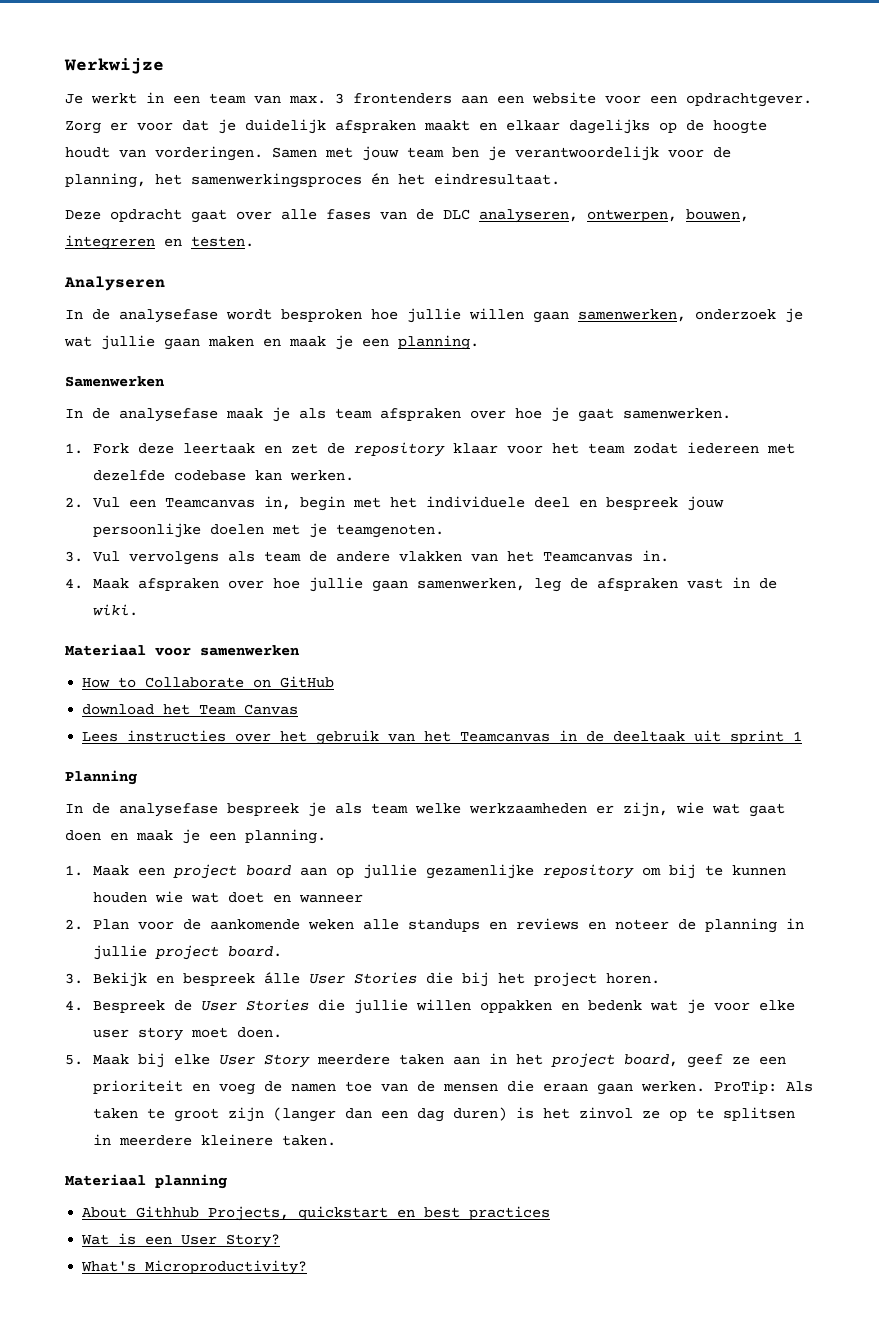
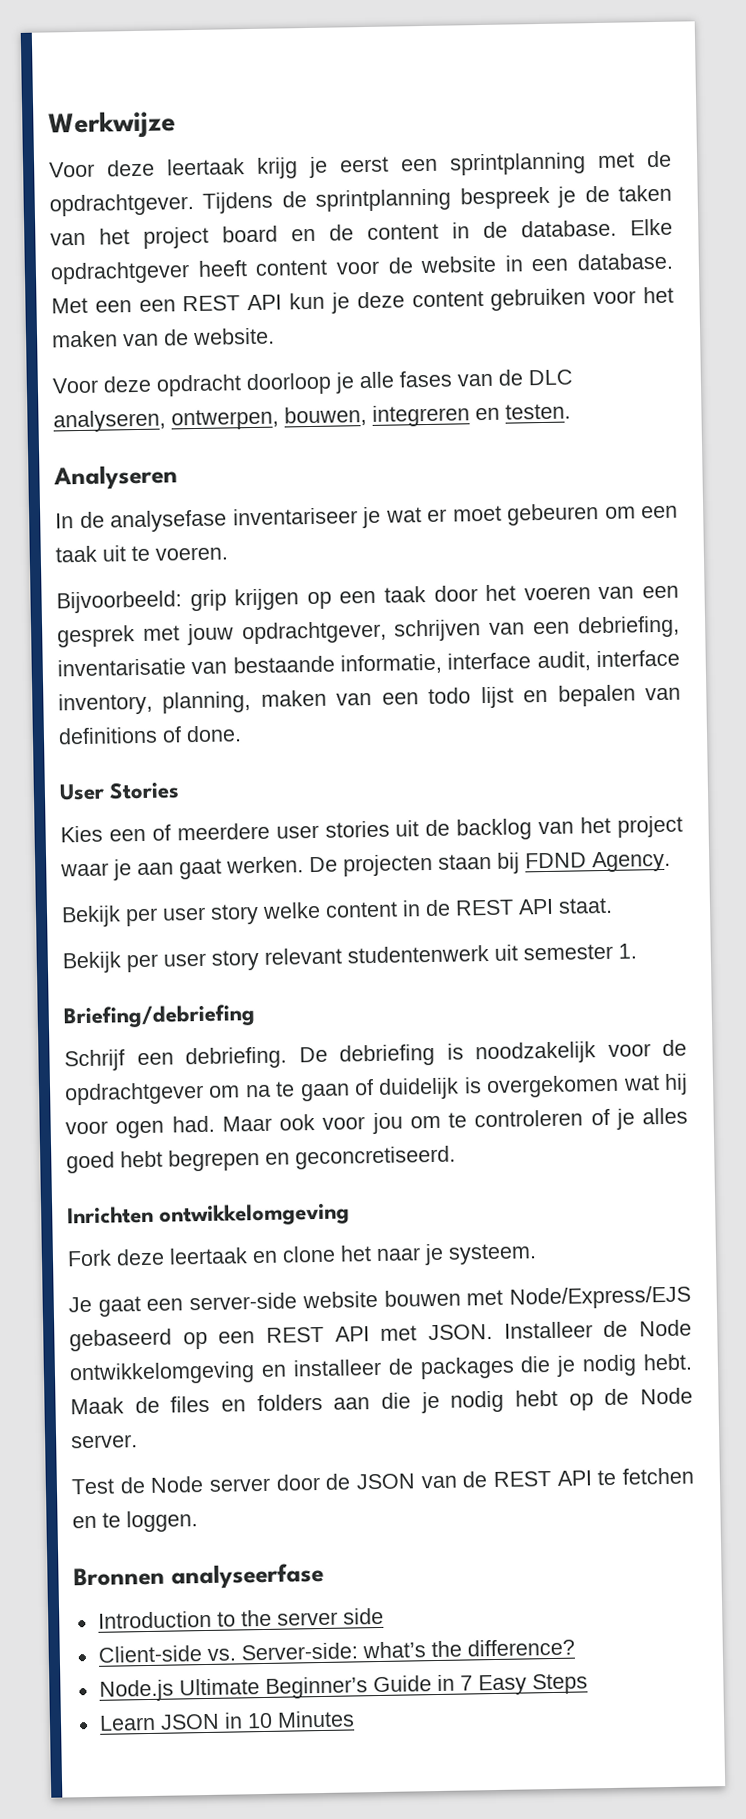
[65,92,812,107] [65,119,767,134] [65,146,731,161] [65,173,560,188] [65,209,272,223] Je werkt in een team van max. 3 frontenders aan een website voor een opdrachtgever. Zorg er voor dat je duidelijk afspraken maakt en elkaar dagelijks op de hoogte houdt van vorderingen. Samen met jouw team ben je verantwoordelijk voor de planning, het samenwerkingsproces én het eindresultaat. // Deze opdracht gaat over -> [49,150,672,179] [49,184,672,217] [50,218,673,249] [50,252,673,285] [51,286,674,314] [51,327,275,348] [52,372,355,397] Voor deze leertaak krijg je eerst een sprintplanning met de opdrachtgever. Tijdens de sprintplanning bespreek je de taken van het project board en de content in de database. Elke opdrachtgever heeft content voor de website in een database. Met een een REST API kun je deze content gebruiken voor het maken van de website. // Voor deze opdracht doorloop je
[226,308,803,323] [64,335,479,350] [65,376,165,387] [65,407,731,422] [65,442,795,457] [92,470,354,481] [65,496,724,511] [92,523,444,538] [65,550,669,565] [65,577,777,592] [92,604,138,616] [65,644,300,656] [82,676,335,688] [82,704,299,715] [82,730,803,745] [65,770,137,785] [65,802,785,817] [65,829,326,844] [65,864,786,879] [92,891,363,903] [65,918,804,933] [92,945,282,960] [65,972,660,987] [65,999,795,1014] [92,1027,282,1041] [65,1053,786,1068] [92,1080,813,1095] [92,1107,795,1122] [92,1134,336,1146] [65,1174,227,1189] [82,1206,551,1221] [81,1233,281,1248] [81,1260,308,1275] wordt besproken hoe jullie willen gaan samenwerken, onderzoek je wat jullie gaan maken en maak je een planning. // Samenwerken // In de analysefase maak je als team afspraken over hoe je gaat samenwerken. // 1. Fork deze leertaak en zet de repository klaar voor het team zodat iedereen met dezelfde codebase kan werken. // 2. Vul een Teamcanvas in, begin met het individuele deel en bespreek jouw persoonlijke doelen met je teamgenoten. // 3. Vul vervolgens als team de andere vlakken van het Teamcanvas in. // 4. Maak afspraken over hoe jullie gaan samenwerken, leg de afspraken vast in de wiki. // Materiaal voor samenwerken // How to Collaborate on GitHub // download het Team Canvas // Lees instructies over het gebruik van het Teamcanvas in de deeltaak uit sprint 1 // Planning // In de analysefase bespreek je als team welke werkzaamheden er zijn, wie wat gaat doen en maak je een planning. // 1. Maak een project board aan op jullie gezamenlijke repository om bij te kunnen houden wie wat doet en wanneer // 2. Plan voor de aankomende weken alle standups en reviews en noteer de planning in jullie project board. // 3. Bekijk en bespreek álle User Stories die bij het project horen. // 4. Bespreek de User Stories die jullie willen oppakken en bedenk wat je voor elke user story moet doen. // 5. Maak bij elke User Story meerdere taken aan in het project board, geef ze een prioriteit en voeg de namen toe van de mensen die eraan gaan werken. ProTip: Als taken te groot zijn (langer dan een dag duren) is het zinvol ze op te splitsen in meerdere kleinere taken. // Materiaal planning // About Githhub Projects, quickstart en best practices // Wat is een User Story? // What's Microproductivity? -> [232,503,678,529] [55,545,228,563] [56,584,680,614] [57,615,680,648] [57,649,680,677] [58,684,682,716] [58,725,242,745] [59,781,181,801] [60,815,683,843] [60,850,671,881] [61,897,613,928] [62,943,637,974] [63,1004,255,1029] [64,1039,687,1072] [64,1073,688,1106] [65,1107,688,1139] [66,1145,456,1174] [67,1202,351,1227] [67,1243,537,1267] [68,1285,691,1317] [69,1319,692,1352] [69,1353,692,1386] [70,1387,693,1415] [71,1434,138,1449] [71,1467,694,1495] [72,1510,198,1533] [73,1562,324,1590] [97,1607,384,1629] [97,1638,575,1663] [98,1673,588,1702] [98,1710,355,1731] inventariseer je wat er moet gebeuren om een taak uit te voeren. // Bijvoorbeeld: grip krijgen op een taak door het voeren van een gesprek met jouw opdrachtgever, schrijven van een debriefing, inventarisatie van bestaande informatie, interface audit, interface inventory, planning, maken van een todo lijst en bepalen van definitions of done. // User Stories // Kies een of meerdere user stories uit de backlog van het project waar je aan gaat werken. De projecten staan bij FDND Agency. // Bekijk per user story welke content in de REST API staat. // Bekijk per user story relevant studentenwerk uit semester 1. // Briefing/debriefing // Schrijf een debriefing. De debriefing is noodzakelijk voor de opdrachtgever om na te gaan of duidelijk is overgekomen wat hij voor ogen had. Maar ook voor jou om te controleren of je alles goed hebt begrepen en geconcretiseerd. // Inrichten ontwikkelomgeving // Fork deze leertaak en clone het naar je systeem. // Je gaat een server-side website bouwen met Node/Express/EJS gebaseerd op een REST API met JSON. Installeer de Node ontwikkelomgeving en installeer de packages die je nodig hebt. Maak de files en folders aan die je nodig hebt op de Node server. // Test de Node server door de JSON van de REST API te fetchen en te loggen. // Bronnen analyseerfase // Introduction to the server side // Client-side vs. Server-side: what’s the difference? // Node.js Ultimate Beginner’s Guide in 7 Easy Steps // Learn JSON in 10 Minutes

